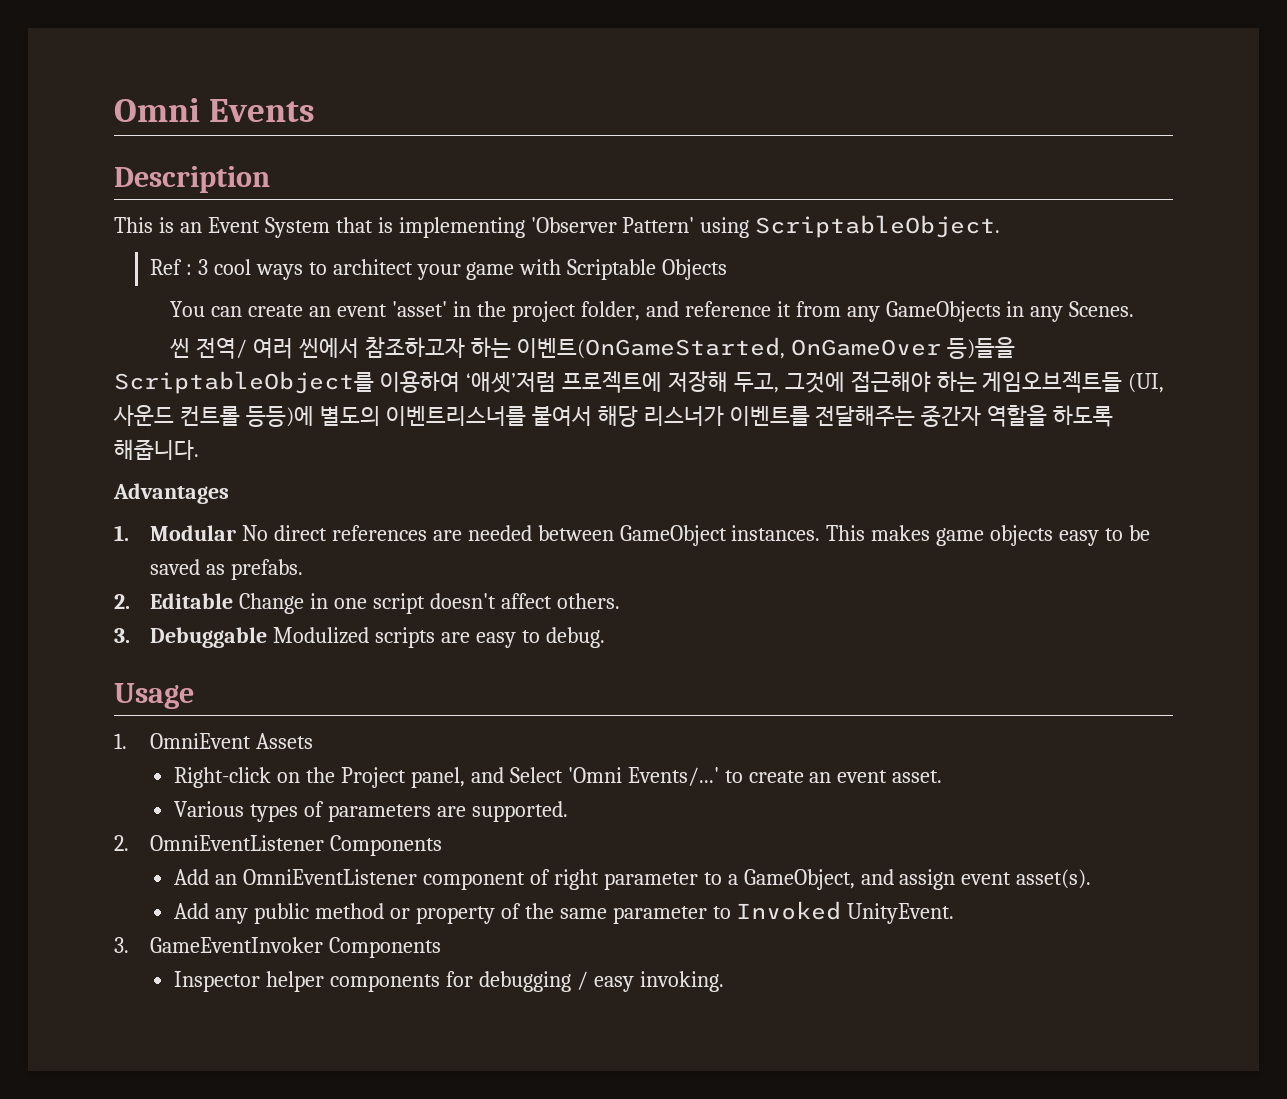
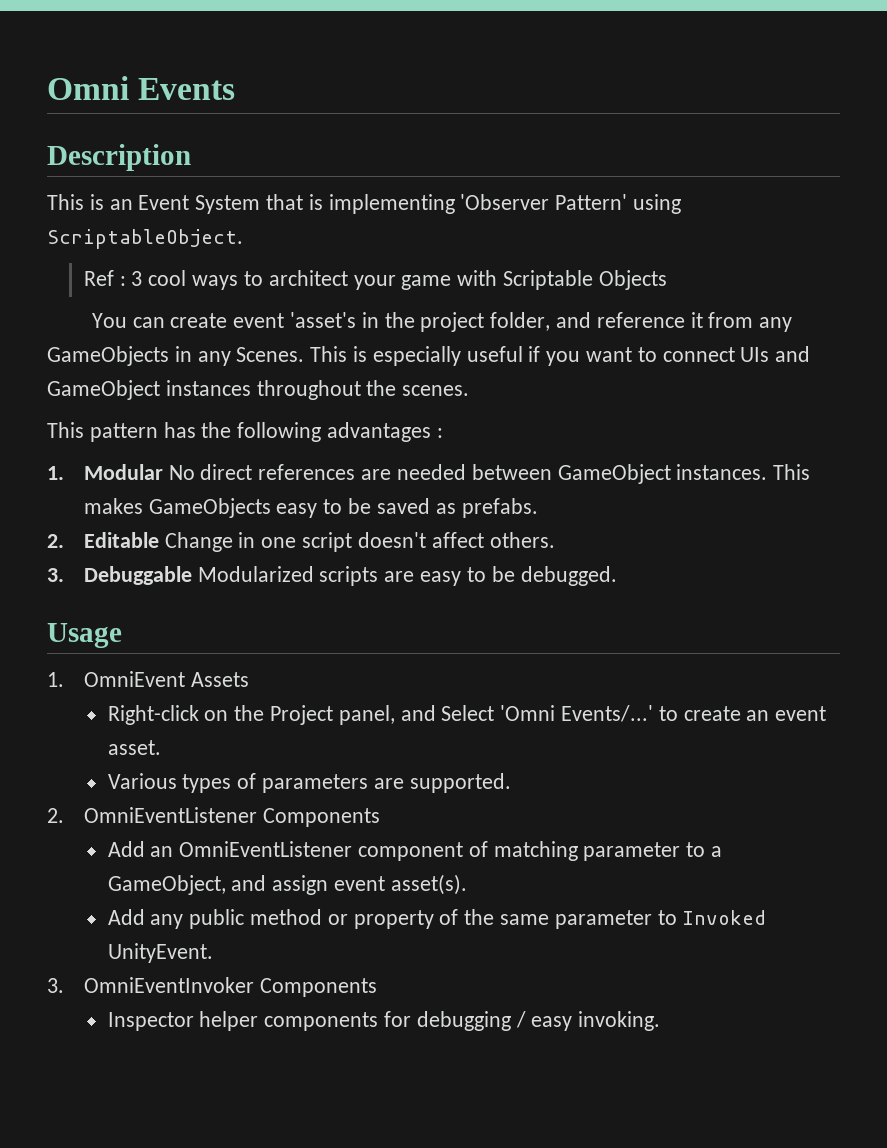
[309,301,448,317] an event 'asset' -> [233,312,357,328] event 'asset's
[170,337,1015,359] [114,371,1165,394] [113,405,1114,427] [114,439,199,460] [113,483,229,504] // 씬 전역/ 여러 씬에서 참조하고자 하는 이벤트(OnGameStarted, OnGameOver 등)들을 ScriptableObject를 이용하여 ‘애셋’저럼 프로젝트에 저장해 두고, 그것에 접근해야 하는 게임오브젝트들 (UI, 사운드 컨트롤 등등)에 별도의 이벤트리스너를 붙여서 해당 리스너가 이벤트를 전달해주는 중간자 역할을 하도록 해줍니다. // Advantages -> [310,346,811,366] [47,380,470,400] [47,422,443,442] This is especially useful if you want to connect UIs and GameObject instances throughout the scenes. // This pattern has the following advantages :
[936,525,1054,546] game objects -> [148,498,271,518] GameObjects
[272,627,369,644] Modulized -> [197,566,314,582] Modularized
[545,627,605,648] debug. -> [491,566,617,586] be debugged.
[553,869,599,890] right -> [493,841,578,861] matching
[149,937,323,953] GameEventInvoker -> [83,977,254,993] OmniEventInvoker

